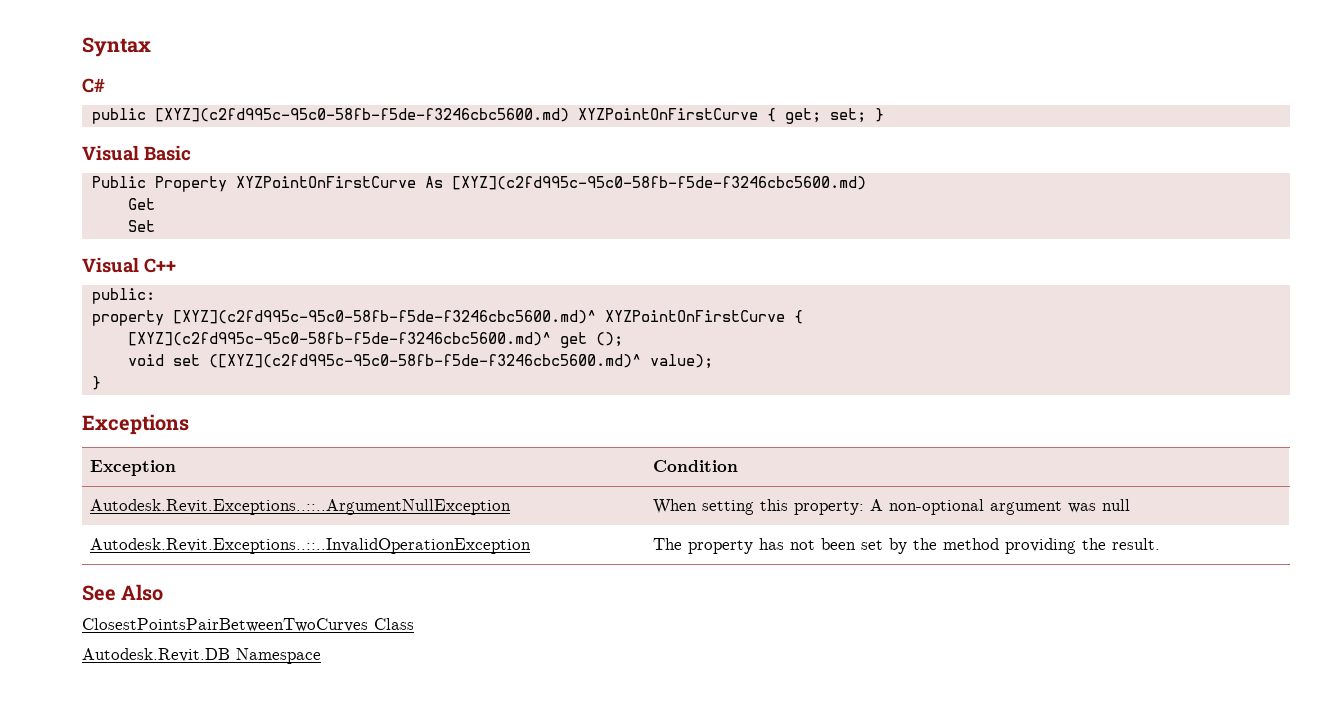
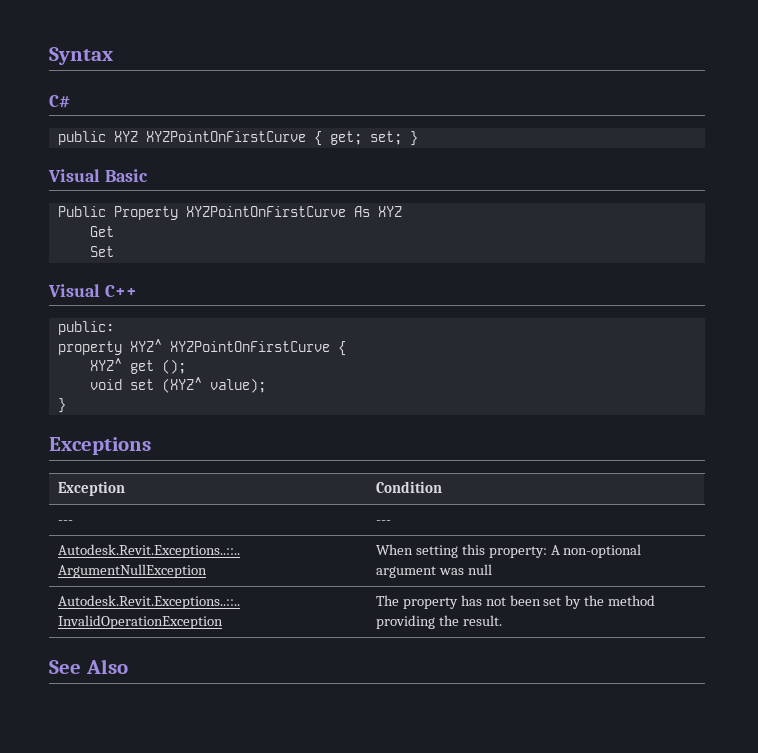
[154,108,569,122] [XYZ](c2fd995c-95c0-58fb-f5de-f3246cbc5600.md) -> [113,131,138,142] XYZ
[451,176,866,190] [XYZ](c2fd995c-95c0-58fb-f5de-f3246cbc5600.md) -> [377,206,402,217] XYZ
[172,310,596,324] [XYZ](c2fd995c-95c0-58fb-f5de-f3246cbc5600.md)^ -> [129,339,162,352] XYZ^
[127,332,551,346] [XYZ](c2fd995c-95c0-58fb-f5de-f3246cbc5600.md)^ -> [89,358,122,371] XYZ^
[208,354,641,368] ([XYZ](c2fd995c-95c0-58fb-f5de-f3246cbc5600.md)^ -> [161,377,202,393] (XYZ^
(738, 466) none -> [57,520,73,524] [375,520,391,524] // --- | ---
[82,618,414,632] [82,648,321,664] // ClosestPointsPairBetweenTwoCurves Class // Autodesk.Revit.DB Namespace -> (128, 666) none

